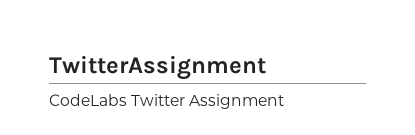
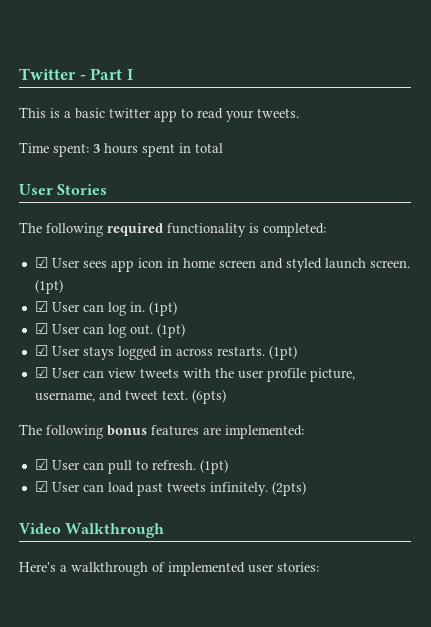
[49,55,266,80] [49,94,285,109] TwitterAssignment // CodeLabs Twitter Assignment -> [19,68,133,80] [19,107,299,122] [19,142,223,157] [19,184,108,195] [19,222,326,237] [34,257,410,272] [34,279,63,294] [34,301,177,316] [34,323,185,338] [34,345,297,360] [34,367,355,382] [34,389,226,404] [19,424,304,439] [34,459,228,474] [34,481,306,496] [19,523,165,538] [19,562,319,576] Twitter - Part I // This is a basic twitter app to read your tweets. // Time spent: 3 hours spent in total // User Stories // The following required functionality is completed: // ☑ User sees app icon in home screen and styled launch screen. (1pt) // ☑ User can log in. (1pt) // ☑ User can log out. (1pt) // ☑ User stays logged in across restarts. (1pt) // ☑ User can view tweets with the user profile picture, username, and tweet text. (6pts) // The following bonus features are implemented: // ☑ User can pull to refresh. (1pt) // ☑ User can load past tweets infinitely. (2pts) // Video Walkthrough // Here's a walkthrough of implemented user stories:

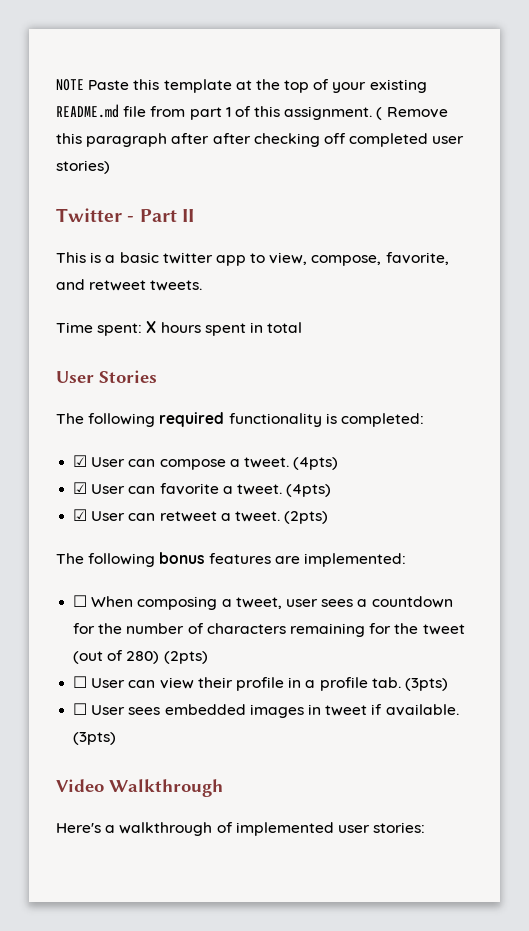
(19, 74) none -> [56,79,427,93] [56,104,448,120] [56,133,465,147] [56,160,110,174] NOTE Paste this template at the top of your existing README.md file from part 1 of this assignment. ( Remove this paragraph after after checking off completed user stories) //
[126,69,133,80] I -> [181,209,194,222] II
[197,108,254,122] read your -> [269,252,449,266] [56,279,147,291] view, compose, favorite, and retweet
[93,144,100,153] 3 -> [146,321,157,333] X
[82,258,410,272] [34,279,63,294] [34,301,177,316] [34,323,185,338] [34,345,297,360] [34,367,355,382] [34,389,226,404] sees app icon in home screen and styled launch screen. (1pt) // ☑ User can log in. (1pt) // ☑ User can log out. (1pt) // ☑ User stays logged in across restarts. (1pt) // ☑ User can view tweets with the user profile picture, username, and tweet text. (6pts) -> [128,457,339,470] [73,482,332,497] [73,509,329,524] can compose a tweet. (4pts) // ☑ User can favorite a tweet. (4pts) // ☑ User can retweet a tweet. (2pts)
[34,459,228,474] [34,481,306,496] ☑ User can pull to refresh. (1pt) // ☑ User can load past tweets infinitely. (2pts) -> [73,595,453,610] [73,623,465,637] [73,650,208,664] [73,676,448,691] [73,703,459,718] [73,732,117,745] ☐ When composing a tweet, user sees a countdown for the number of characters remaining for the tweet (out of 280) (2pts) // ☐ User can view their profile in a profile tab. (3pts) // ☐ User sees embedded images in tweet if available. (3pts)

